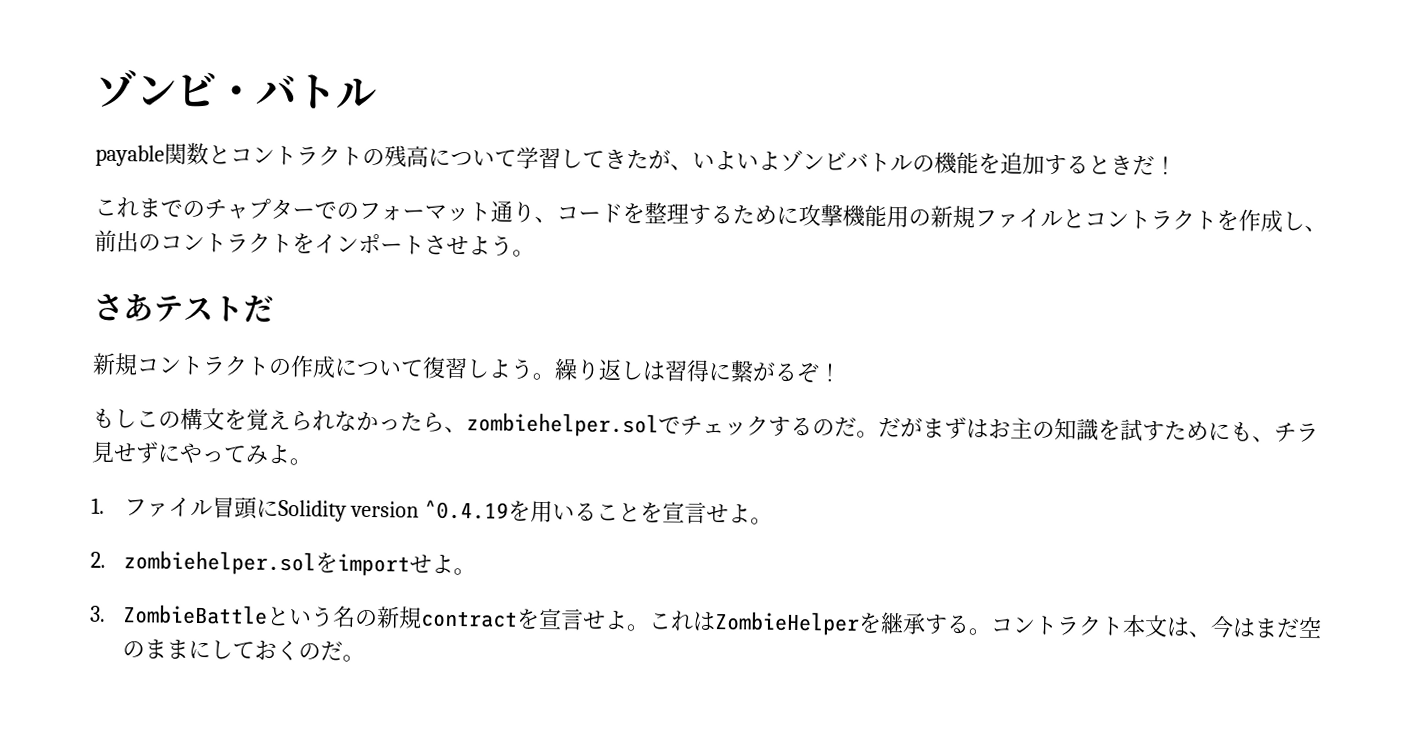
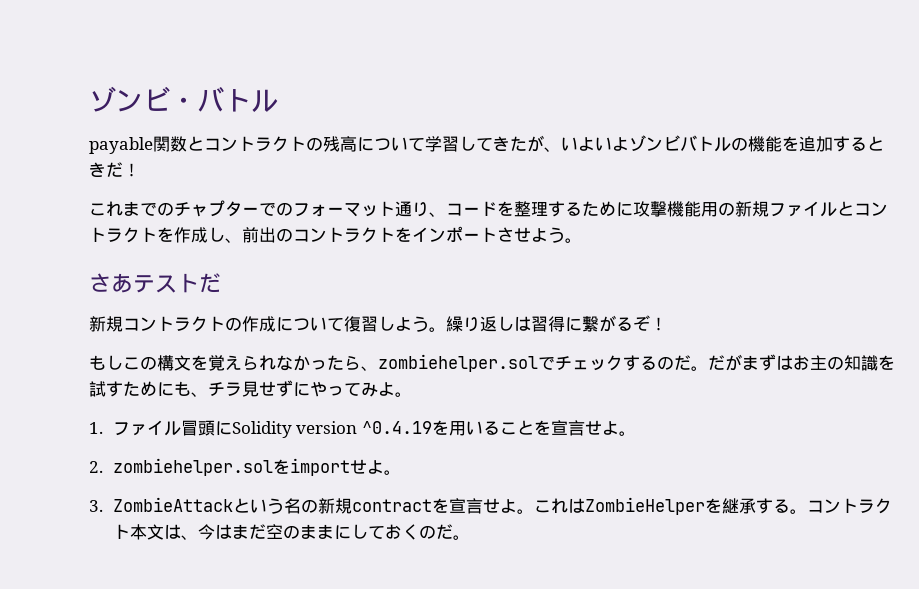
[121,604,268,625] ZombieBattle -> [112,497,233,512] ZombieAttack

